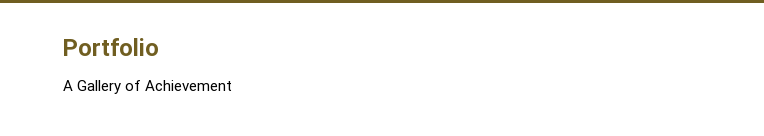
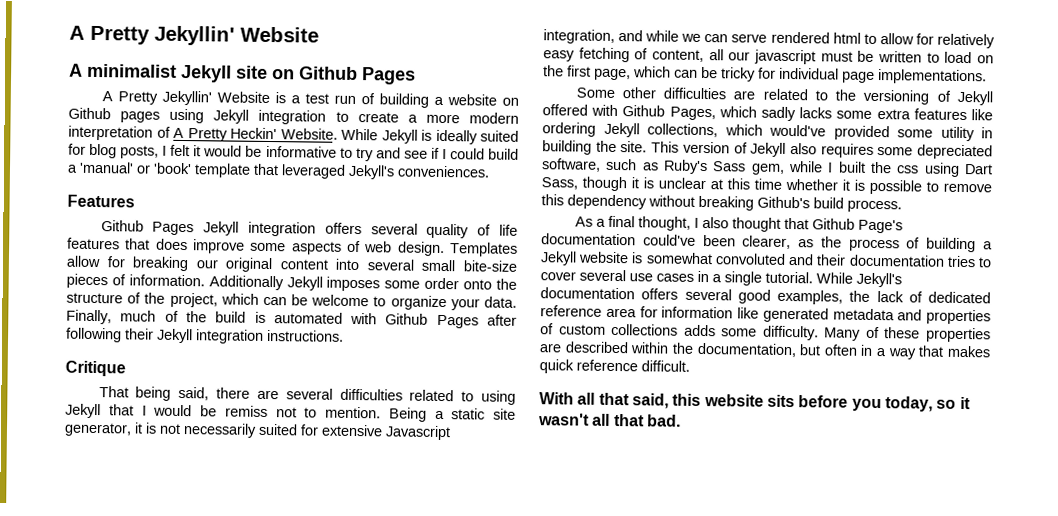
[63,38,159,56] [63,80,233,94] Portfolio // A Gallery of Achievement -> [69,25,319,46] [69,63,416,85] [101,90,519,108] [68,107,519,125] [68,125,519,145] [68,143,519,162] [67,161,490,180] [67,194,135,208] [100,220,518,239] [67,237,518,257] [66,255,517,273] [66,273,518,292] [66,292,517,311] [66,309,517,329] [66,327,344,344] [65,360,126,377] [98,386,517,405] [65,403,516,422] [64,422,451,441] [543,29,995,49] [543,47,995,65] [543,65,987,85] [575,87,993,106] [542,104,993,122] [542,122,993,142] [542,140,993,160] [542,158,993,177] [541,176,992,195] [541,194,902,213] [574,215,903,234] [541,233,993,253] [540,251,992,268] [540,269,902,288] [540,287,991,305] [540,305,991,325] [540,323,991,343] [539,341,991,360] [539,359,690,374] [539,392,971,412] [538,413,681,427] A Pretty Jekyllin' Website // A minimalist Jekyll site on Github Pages // A Pretty Jekyllin' Website is a test run of building a website on Github pages using Jekyll integration to create a more modern interpretation of A Pretty Heckin' Website. While Jekyll is ideally suited for blog posts, I felt it would be informative to try and see if I could build a 'manual' or 'book' template that leveraged Jekyll's conveniences. // Features // Github Pages Jekyll integration offers several quality of life features that does improve some aspects of web design. Templates allow for breaking our original content into several small bite-size pieces of information. Additionally Jekyll imposes some order onto the structure of the project, which can be welcome to organize your data. Finally, much of the build is automated with Github Pages after following their Jekyll integration instructions. // Critique // That being said, there are several difficulties related to using Jekyll that I would be remiss not to mention. Being a static site generator, it is not necessarily suited for extensive Javascript integration, and while we can serve rendered html to allow for relatively easy fetching of content, all our javascript must be written to load on the first page, which can be tricky for individual page implementations. // Some other difficulties are related to the versioning of Jekyll offered with Github Pages, which sadly lacks some extra features like ordering Jekyll collections, which would've provided some utility in building the site. This version of Jekyll also requires some depreciated software, such as Ruby's Sass gem, while I built the css using Dart Sass, though it is unclear at this time whether it is possible to remove this dependency without breaking Github's build process. // As a final thought, I also thought that Github Page's documentation could've been clearer, as the process of building a Jekyll website is somewhat convoluted and their documentation tries to cover several use cases in a single tutorial. While Jekyll's documentation offers several good examples, the lack of dedicated reference area for information like generated metadata and properties of custom collections adds some difficulty. Many of these properties are described within the documentation, but often in a way that makes quick reference difficult. // With all that said, this website sits before you today, so it wasn't all that bad.

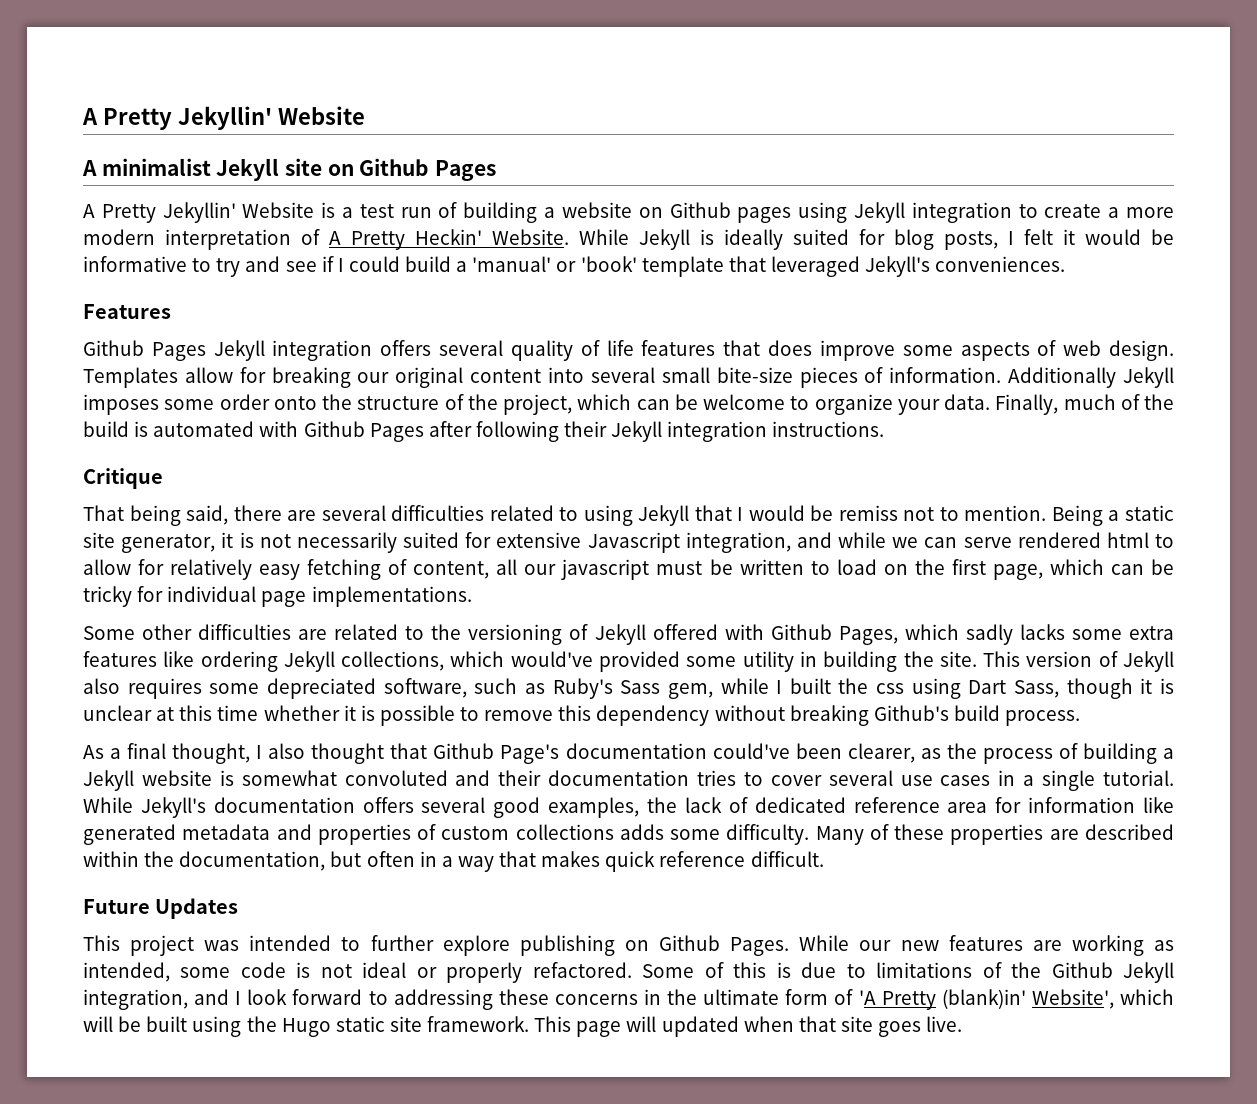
[539,392,971,412] [538,413,681,427] With all that said, this website sits before you today, so it wasn't all that bad. -> [83,898,239,919] [83,935,1174,956] [83,962,1175,983] [83,989,1174,1010] [83,1016,963,1037] Future Updates // This project was intended to further explore publishing on Github Pages. While our new features are working as intended, some code is not ideal or properly refactored. Some of this is due to limitations of the Github Jekyll integration, and I look forward to addressing these concerns in the ultimate form of 'A Pretty (blank)in' Website', which will be built using the Hugo static site framework. This page will updated when that site goes live.

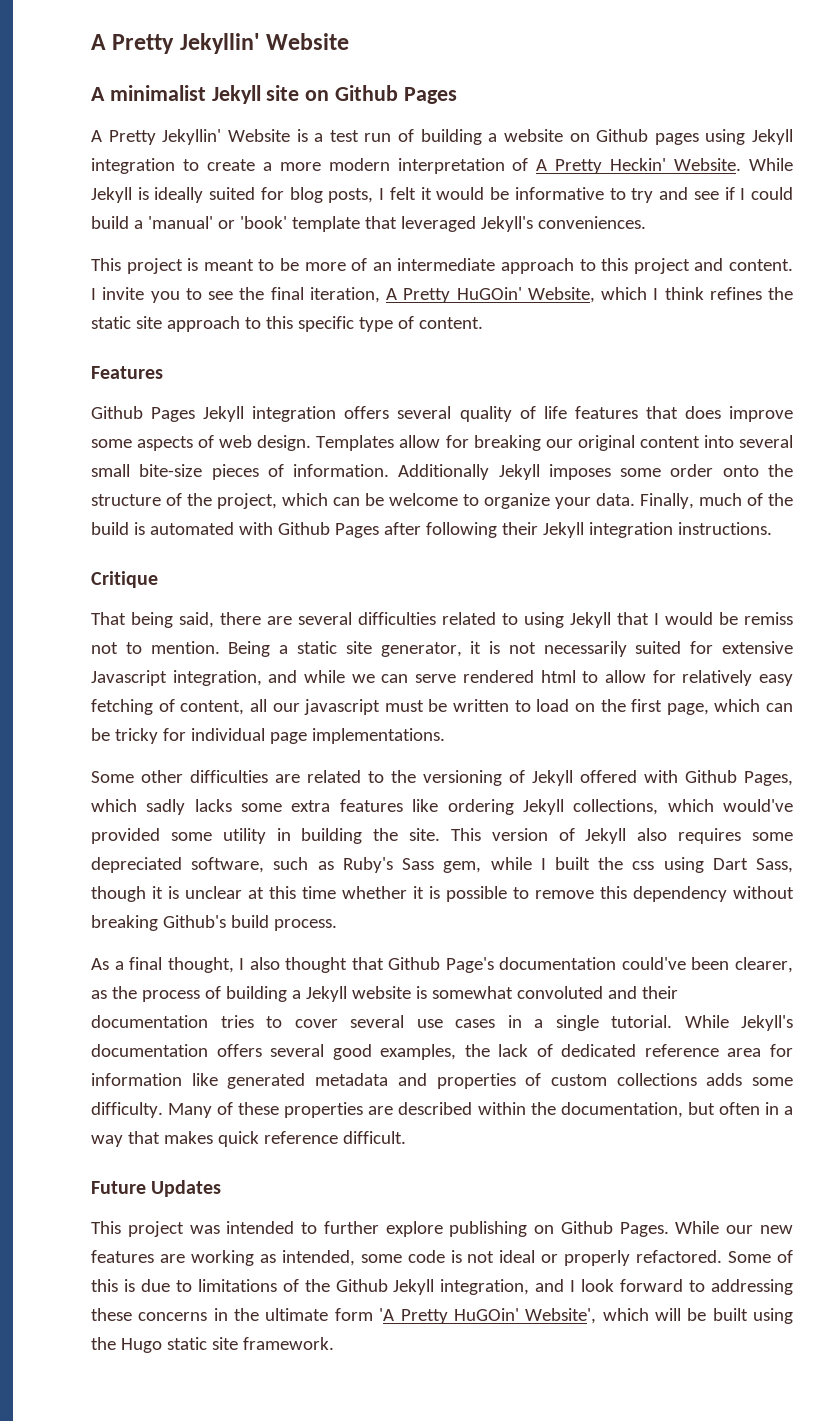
(1066, 264) none -> [91,258,794,274] [91,287,793,303] [91,316,483,332] // This project is meant to be more of an intermediate approach to this project and content. I invite you to see the final iteration, A Pretty HuGOin' Website, which I think refines the static site approach to this specific type of content.
[834,989,854,1005] of -> (373, 1314) none
[941,989,1026,1009] (blank)in' -> [453,1308,519,1321] HuGOin'
[534,1016,963,1037] This page will updated when that site goes live. -> (334, 1343) none

